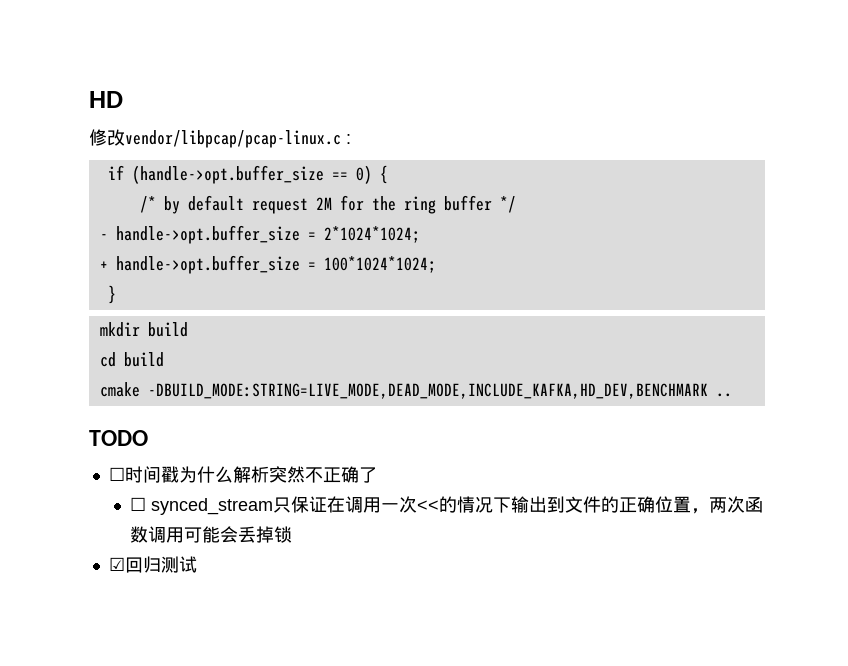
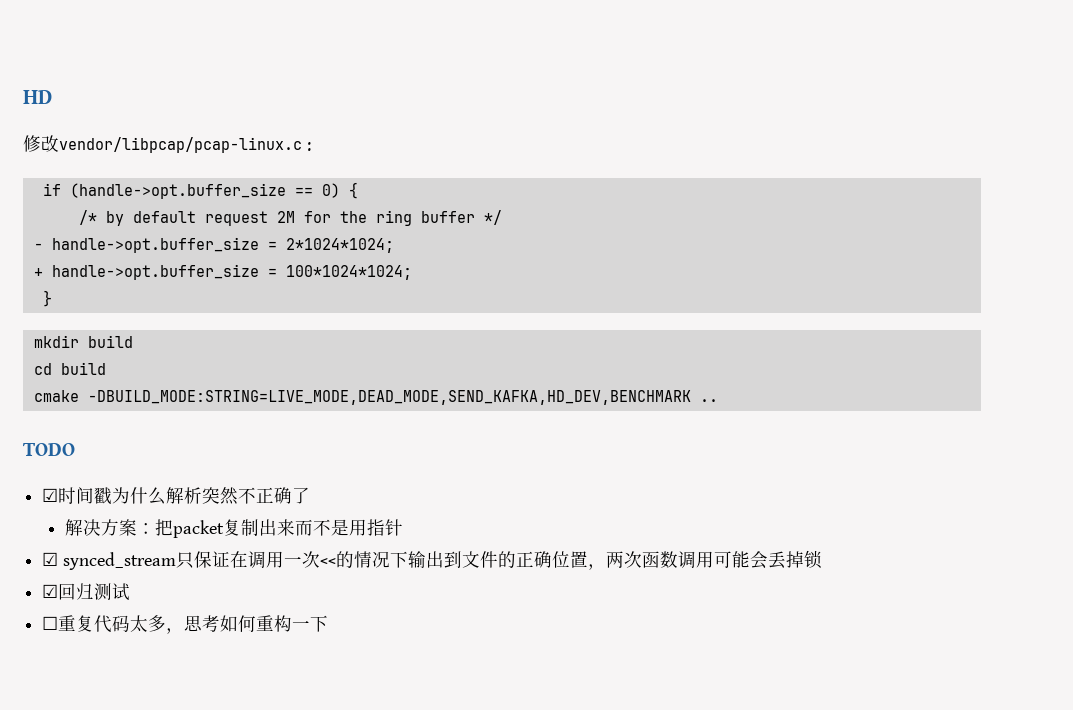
[147,383,708,399] -DBUILD_MODE:STRING=LIVE_MODE,DEAD_MODE,INCLUDE_KAFKA,HD_DEV,BENCHMARK -> [87,390,691,405] -DBUILD_MODE:STRING=LIVE_MODE,DEAD_MODE,SEND_KAFKA,HD_DEV,BENCHMARK
[108,467,125,481] ☐ -> [42,488,59,502] ☑
[130,497,147,511] ☐ -> [64,519,403,538] [42,552,59,566] 解决方案：把packet复制出来而不是用指针 // ☑
(197, 564) none -> [42,615,329,634] // ☐重复代码太多，思考如何重构一下

